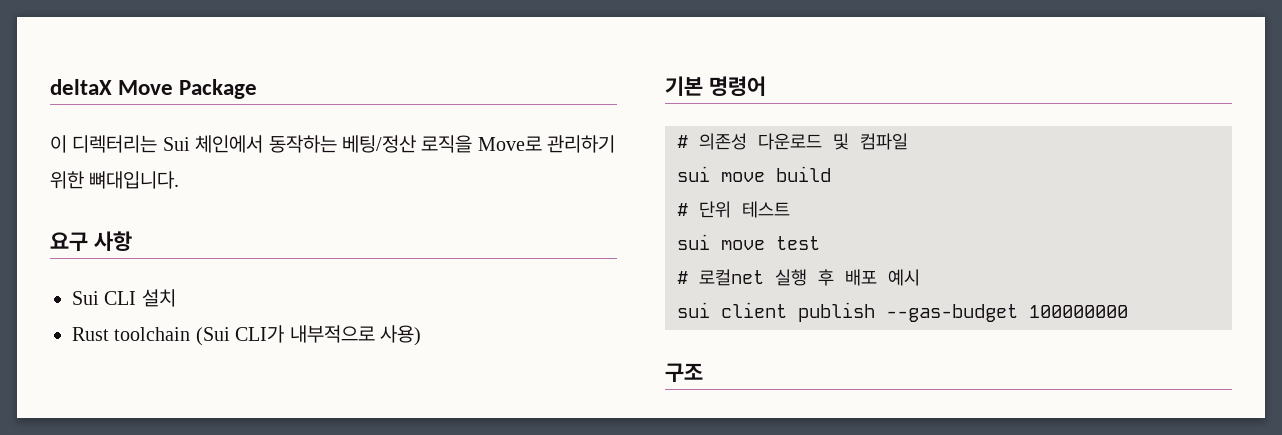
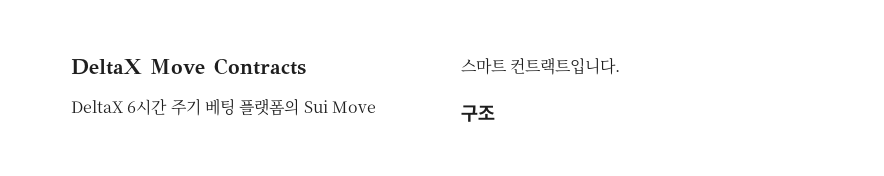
[50,79,258,99] [50,135,616,153] [50,171,180,189] [50,231,132,251] [72,289,176,307] [72,325,421,346] [665,76,766,97] [677,133,908,150] [677,166,831,182] [677,201,790,218] [677,234,820,250] [677,269,920,286] [677,302,1128,322] deltaX Move Package // 이 디렉터리는 Sui 체인에서 동작하는 베팅/정산 로직을 Move로 관리하기 위한 뼈대입니다. // 요구 사항 // Sui CLI 설치 // Rust toolchain (Sui CLI가 내부적으로 사용) // 기본 명령어 // # 의존성 다운로드 및 컴파일 // sui move build // # 단위 테스트 // sui move test // # 로컬net 실행 후 배포 예시 // sui client publish --gas-budget 100000000 -> [71,58,306,75] [71,98,376,116] [461,57,621,75] DeltaX Move Contracts // DeltaX 6시간 주기 베팅 플랫폼의 Sui Move 스마트 컨트랙트입니다.

